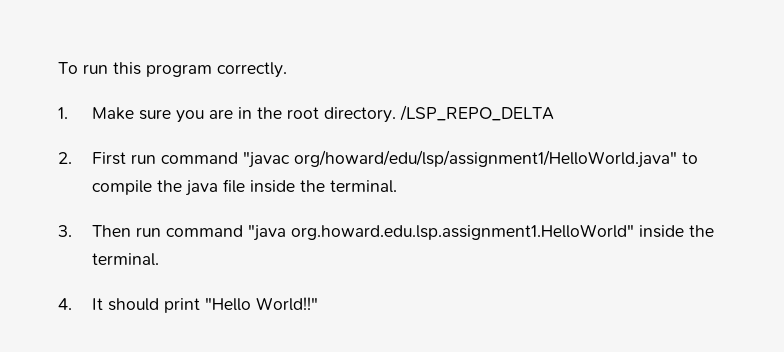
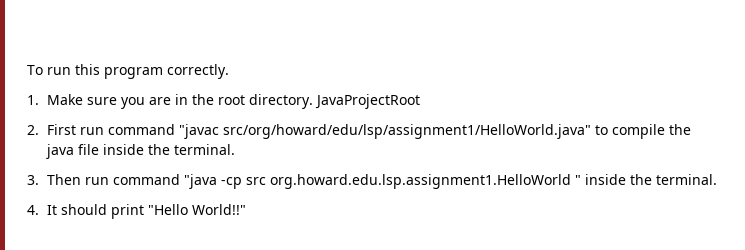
[399,105,554,121] /LSP_REPO_DELTA -> [315,94,421,109] JavaProjectRoot
[293,150,677,168] org/howard/edu/lsp/assignment1/HelloWorld.java" -> [223,124,592,139] src/org/howard/edu/lsp/assignment1/HelloWorld.java"
[290,224,634,240] org.howard.edu.lsp.assignment1.HelloWorld" -> [221,174,582,189] -cp src org.howard.edu.lsp.assignment1.HelloWorld "

